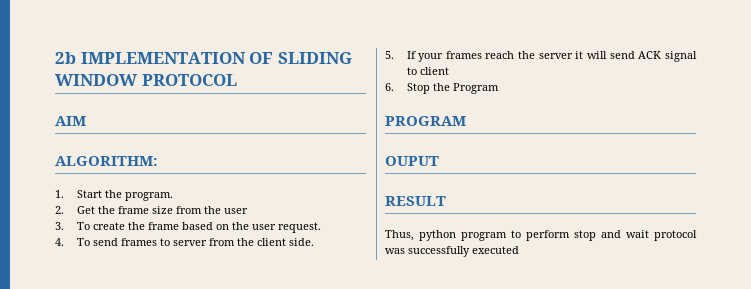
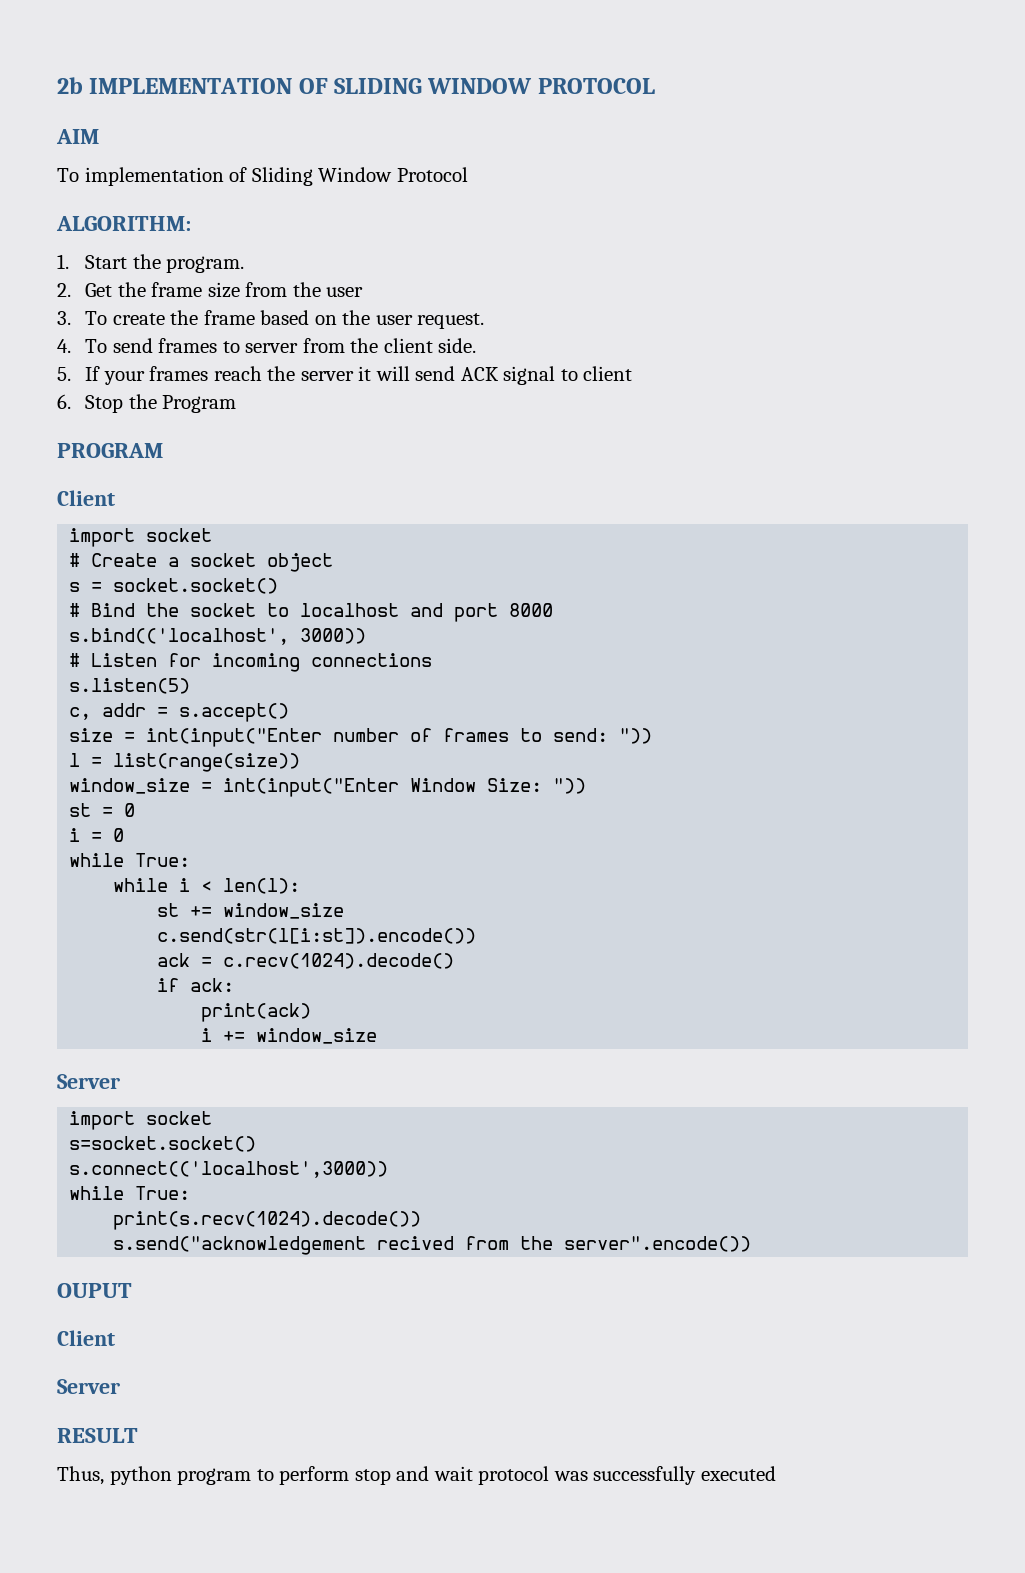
(86, 121) none -> [57,167,468,186] // To implementation of Sliding Window Protocol
(466, 121) none -> [57,490,115,506] [69,528,213,547] [69,553,334,572] [69,578,279,594] [69,603,554,622] [69,628,367,645] [69,653,433,672] [69,678,191,694] [69,703,290,722] [69,728,653,747] [69,753,301,772] [69,778,587,797] [69,803,136,817] [69,828,125,842] [69,853,191,867] [113,878,301,894] [157,903,345,919] [157,928,477,944] [157,953,455,969] [157,978,235,992] [201,1003,312,1022] [201,1028,378,1044] [57,1074,120,1089] [69,1111,213,1130] [69,1136,257,1152] [69,1161,389,1178] [69,1186,191,1200] [113,1211,422,1230] [113,1236,752,1255] // Client // import socket // # Create a socket object // s = socket.socket() // # Bind the socket to localhost and port 8000 // s.bind(('localhost', 3000)) // # Listen for incoming connections // s.listen(5) // c, addr = s.accept() // size = int(input("Enter number of frames to send: ")) // l = list(range(size)) // window_size = int(input("Enter Window Size: ")) // st = 0 // i = 0 // while True: // while i < len(l): // st += window_size // c.send(str(l[i:st]).encode()) // ack = c.recv(1024).decode() // if ack: // print(ack) // i += window_size // Server // import socket // s=socket.socket() // s.connect(('localhost',3000)) // while True: // print(s.recv(1024).decode()) // s.send("acknowledgement recived from the server".encode())
(439, 161) none -> [57,1330,115,1346] [57,1379,120,1394] // Client // Server

